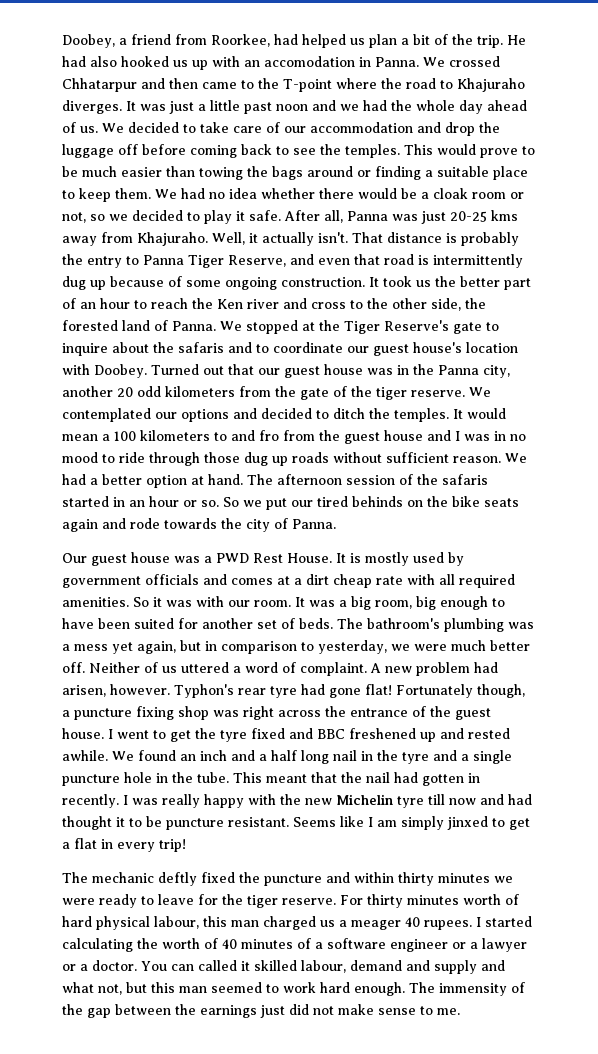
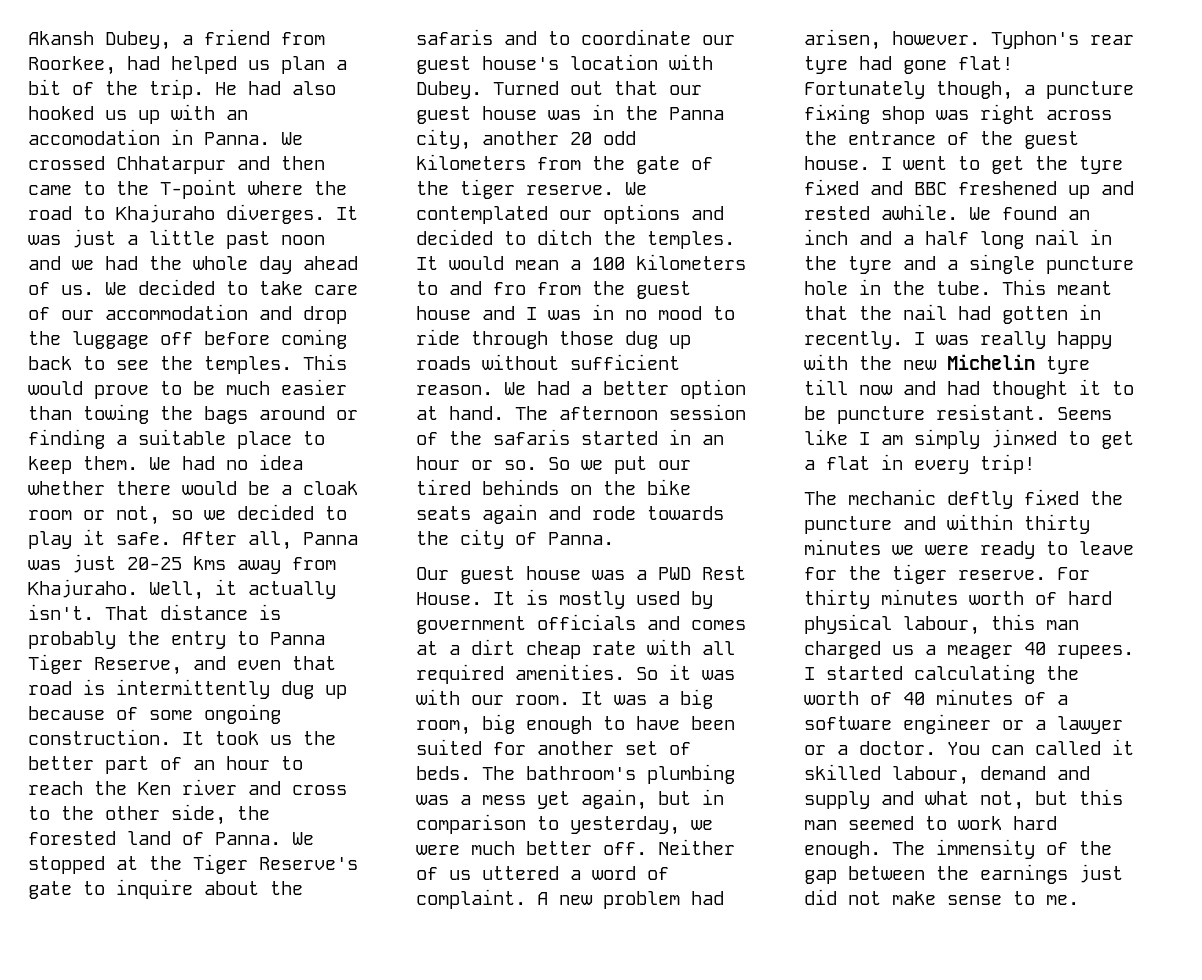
[62,34,115,48] Doobey, -> [28,31,171,50] Akansh Dubey,
[94,364,147,378] Doobey. -> [416,81,482,99] Dubey.

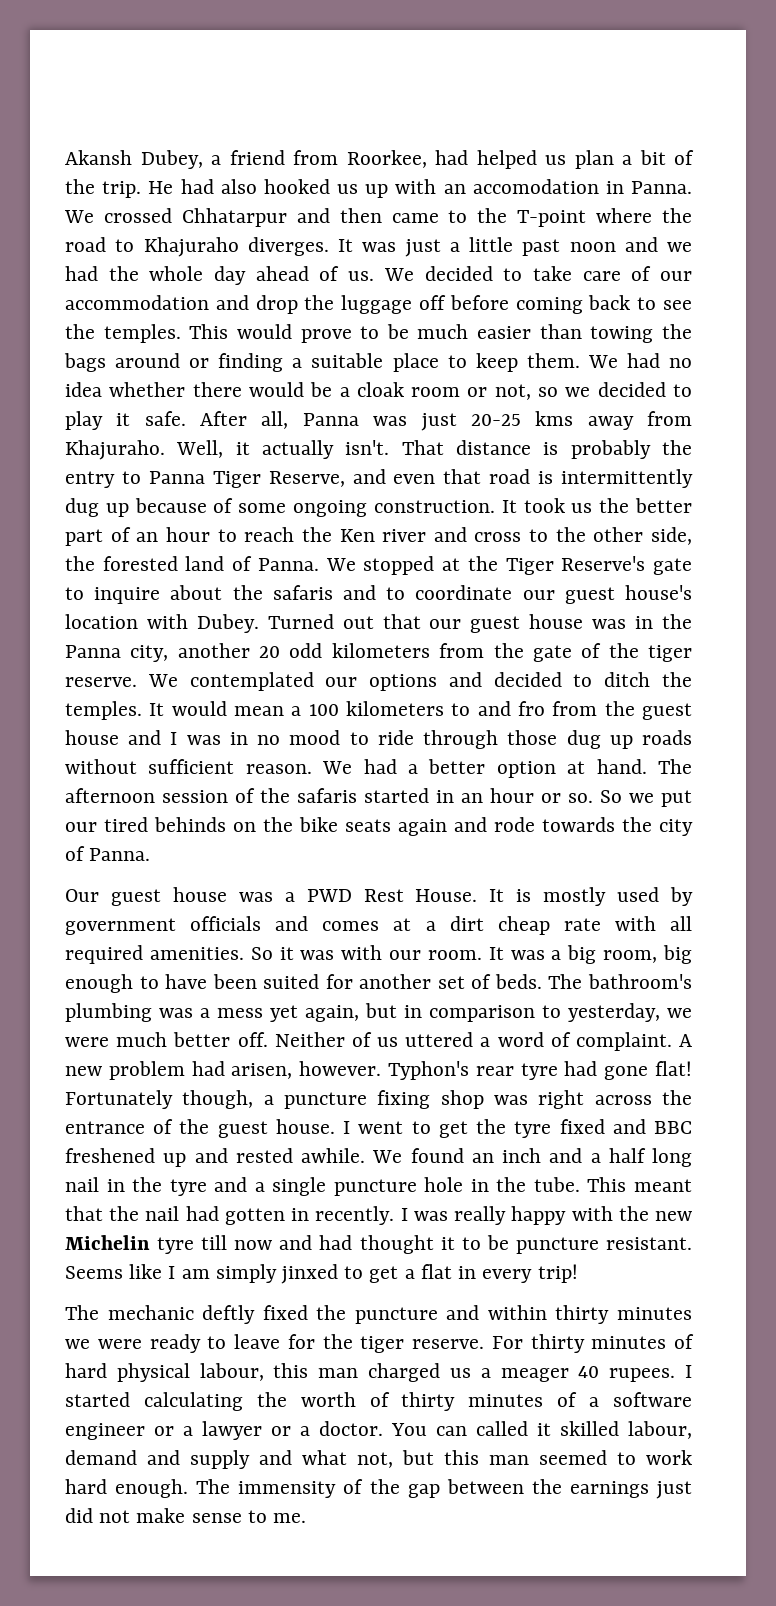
[969,591,1024,605] worth -> (667, 1342) none
[903,692,925,705] 40 -> [401,1392,456,1411] thirty

